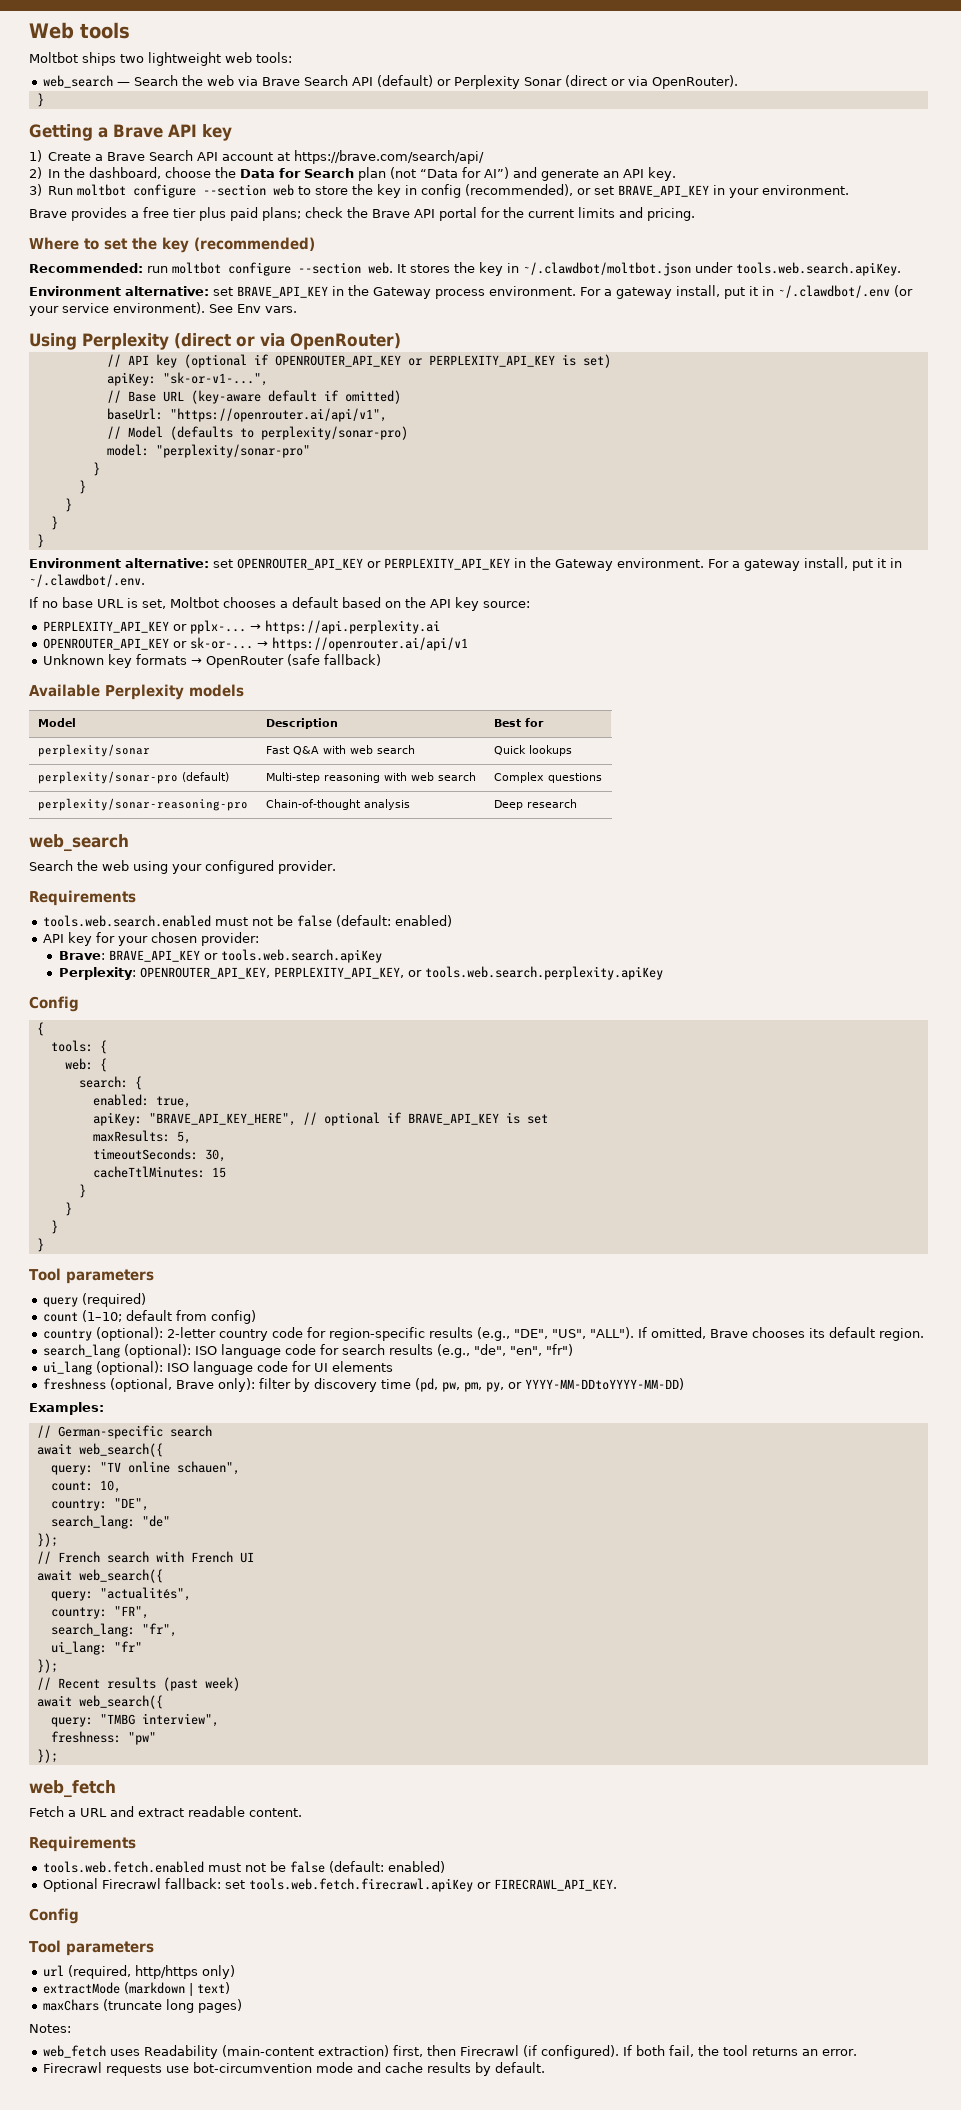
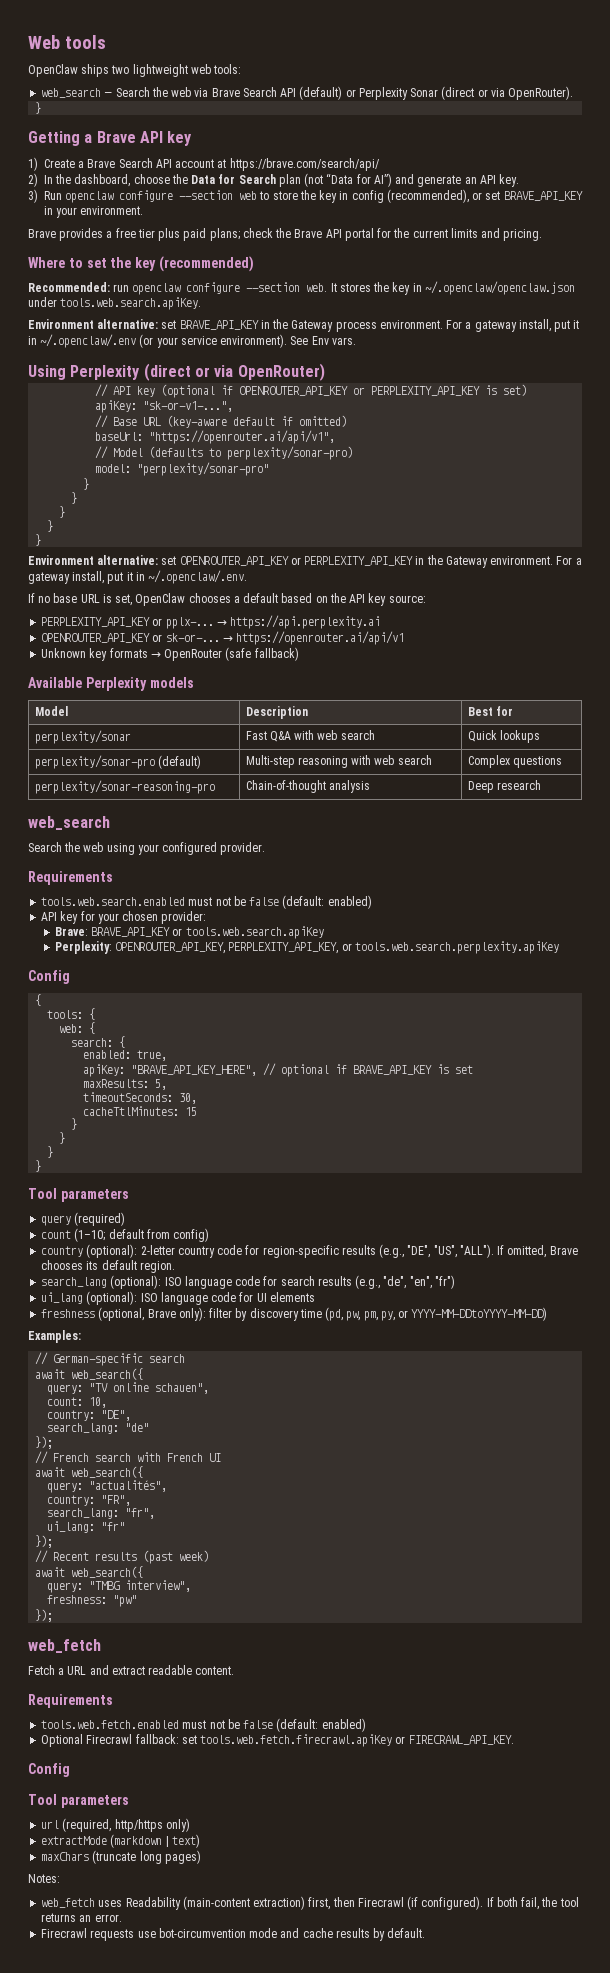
[29,52,78,63] Moltbot -> [28,64,78,77] OpenClaw
[77,184,127,196] moltbot -> [65,191,115,203] openclaw
[172,262,221,274] moltbot -> [132,283,182,295] openclaw
[523,262,691,276] ~/.clawdbot/moltbot.json -> [424,281,575,295] ~/.openclaw/openclaw.json
[778,285,890,298] ~/.clawdbot/.env -> [40,334,137,348] ~/.openclaw/.env
[29,574,145,587] ~/.clawdbot/.env. -> [148,570,248,584] ~/.openclaw/.env.
[170,597,219,608] Moltbot -> [135,593,186,606] OpenClaw

